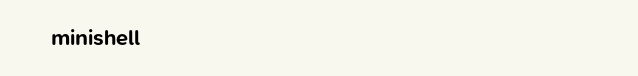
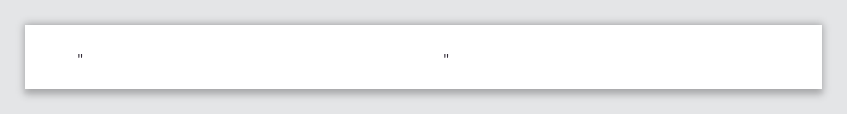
[51,29,140,46] minishell -> [77,54,83,64] [443,54,449,64] " // "

